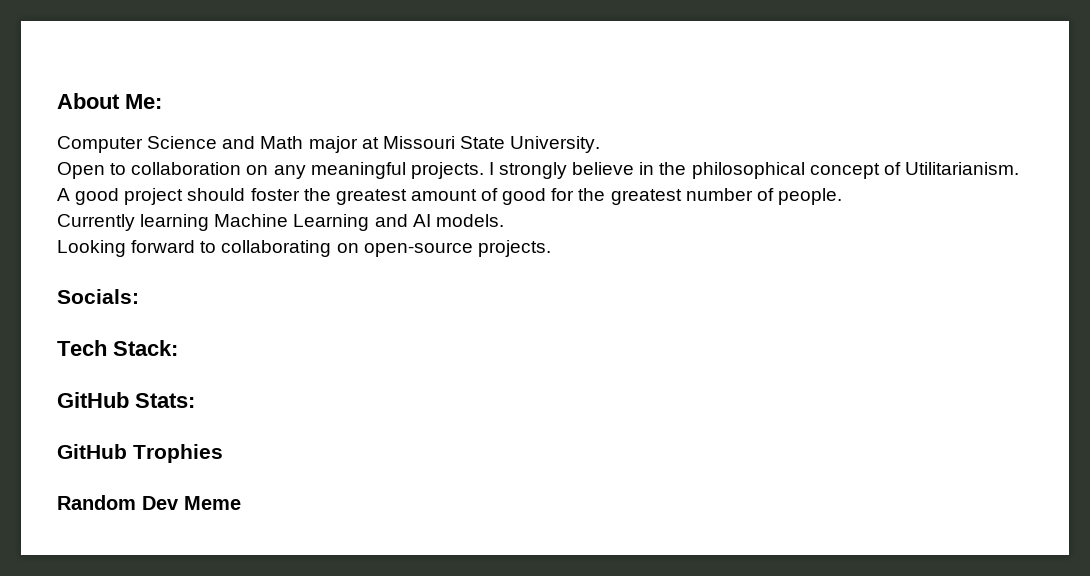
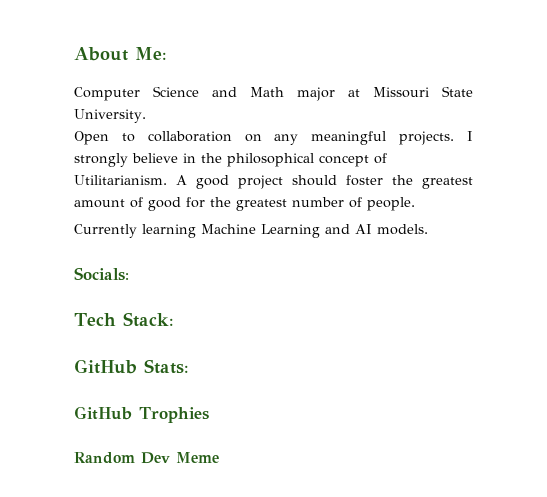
[57,240,551,257] // Looking forward to collaborating on open-source projects. -> (428, 229) none

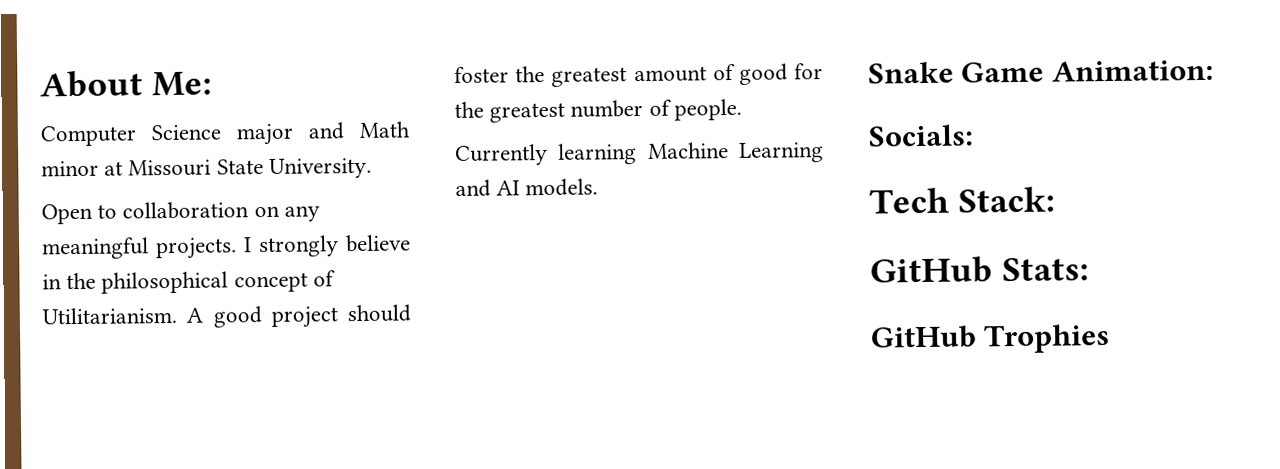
(199, 91) none -> [236,123,294,146] major
[297,87,335,101] major -> [41,160,99,177] minor
(428, 229) none -> [868,59,1214,84] // Snake Game Animation:
[74,452,219,464] // Random Dev Meme -> (1111, 339) none

